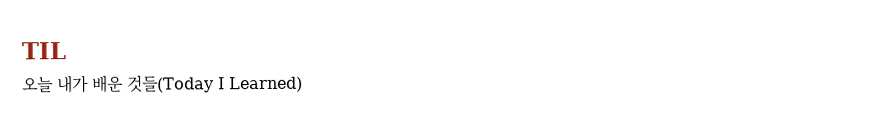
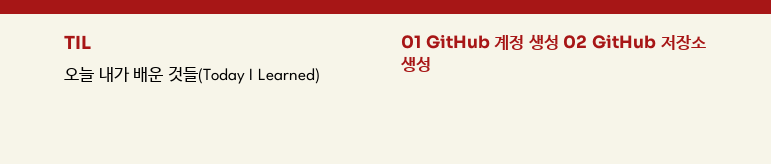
(303, 84) none -> [401,34,706,50] [400,56,431,72] // 01 GitHub 계정 생성 02 GitHub 저장소 생성

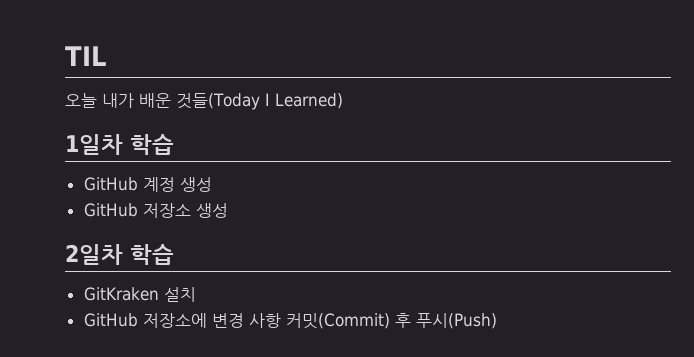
[401,35,421,49] 01 -> [65,134,174,155] 1일차 학습 //
[563,35,588,49] 02 -> (212, 184) //
(431, 64) none -> [65,244,174,265] [83,287,196,302] [83,313,497,329] // 2일차 학습 // GitKraken 설치 // GitHub 저장소에 변경 사항 커밋(Commit) 후 푸시(Push)

